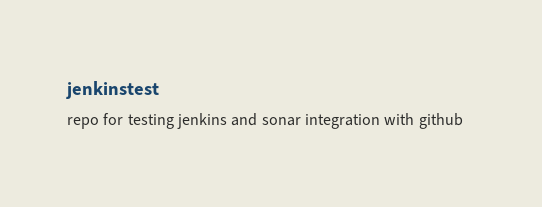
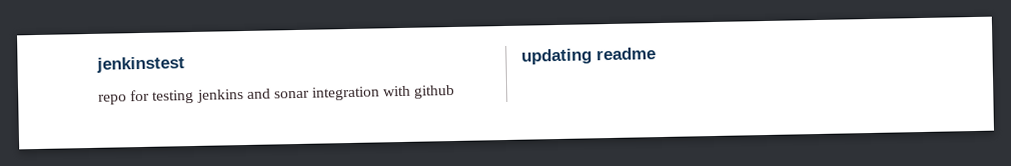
(463, 121) none -> [521,47,656,65] // updating readme

